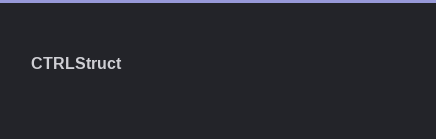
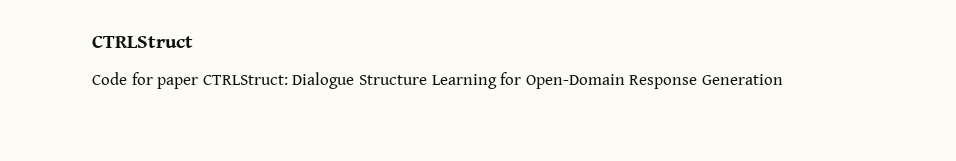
(122, 63) none -> [92,72,783,89] // Code for paper CTRLStruct: Dialogue Structure Learning for Open-Domain Response Generation

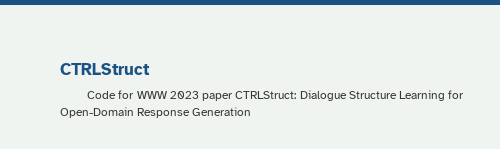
(153, 78) none -> [136,91,199,99] WWW 2023

